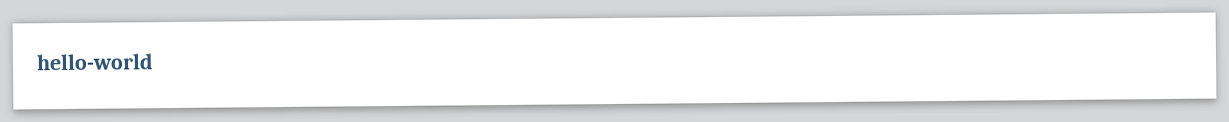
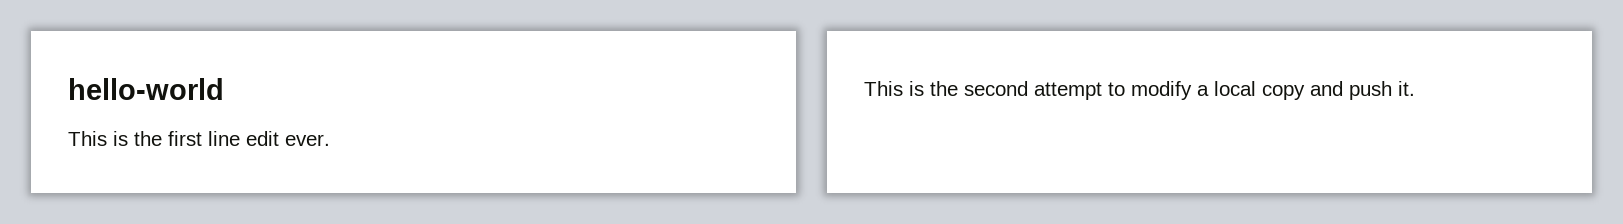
(154, 62) none -> [68,131,330,146] [864,81,1415,100] // This is the first line edit ever. // This is the second attempt to modify a local copy and push it.

